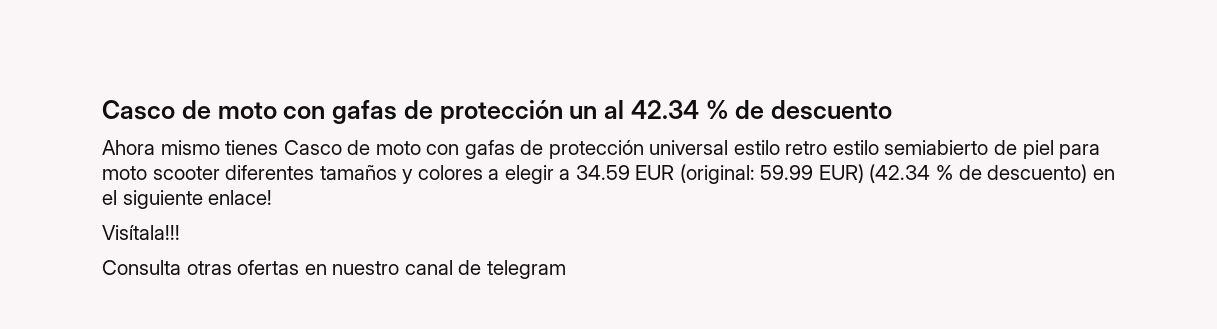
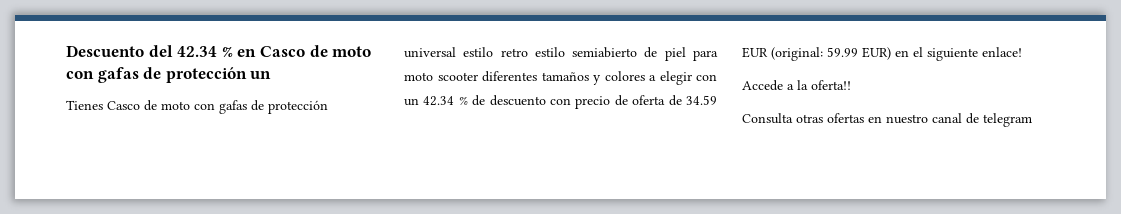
(102, 110) none -> [66,45,257,57] Descuento del 42.34 % en
[604,100,892,120] [102,140,279,155] al 42.34 % de descuento // Ahora mismo tienes -> [66,100,103,110] // Tienes
[559,169,571,180] a -> [696,74,717,81] [404,95,682,109] con un 42.34 % de descuento con precio de oferta de
[869,164,1088,183] (42.34 % de descuento) -> (891, 53) none
[102,225,180,240] Visítala!!! -> [742,80,851,91] Accede a la oferta!!

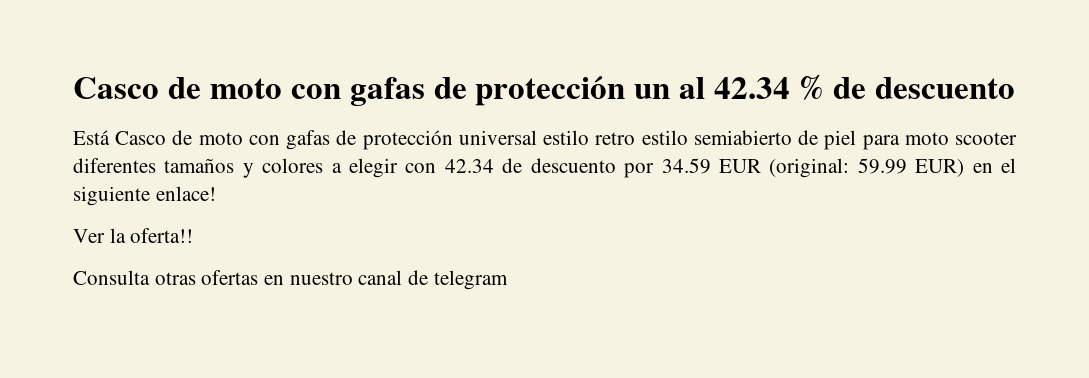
[66,45,257,57] Descuento del 42.34 % en -> (73, 88) none
[66,100,103,110] // Tienes -> [679,74,1015,100] [73,130,110,145] al 42.34 % de descuento // Está
[404,95,682,109] un 42.34 % de descuento con precio de oferta de -> [444,158,655,178] 42.34 de descuento por
[742,80,794,91] Accede a -> [73,229,105,243] Ver

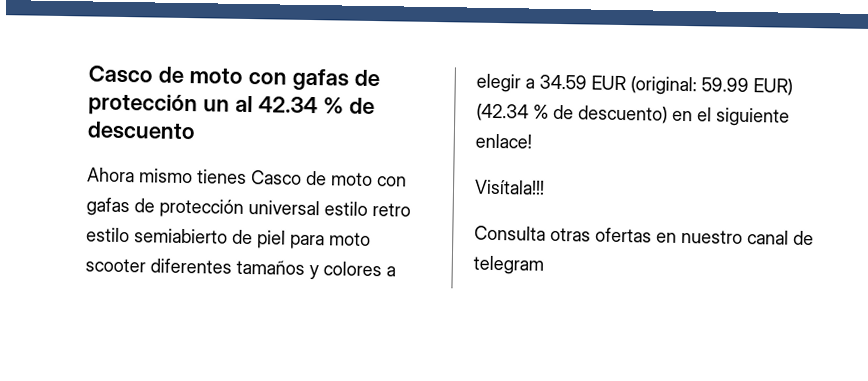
[73,130,110,145] Está -> [87,167,247,184] Ahora mismo tienes
[405,158,655,178] con 42.34 de descuento por -> [525,78,535,89] a
(965, 168) none -> [476,103,668,124] (42.34 % de descuento)
[73,228,194,243] Ver la oferta!! -> [474,179,545,195] Visítala!!!

